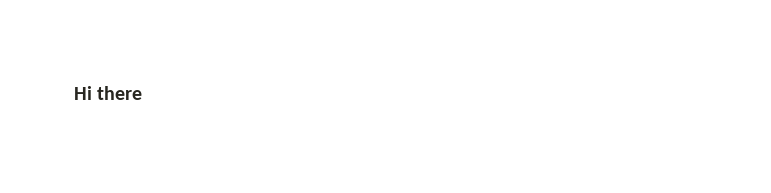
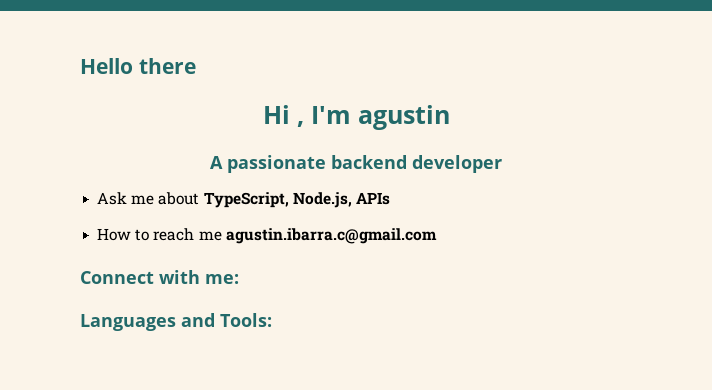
[74,86,143,100] Hi there -> [80,58,196,74] [262,105,450,130] [210,155,502,173] [97,192,390,208] [97,228,437,244] [80,270,239,284] [80,313,272,331] Hello there // Hi , I'm agustin // A passionate backend developer // Ask me about TypeScript, Node.js, APIs // How to reach me agustin.ibarra.c@gmail.com // Connect with me: // Languages and Tools:

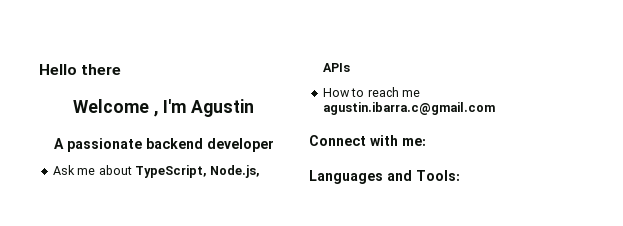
[262,105,290,124] Hi -> [72,99,149,113] Welcome
[357,105,450,130] agustin -> [191,99,255,117] Agustin

